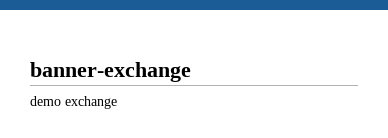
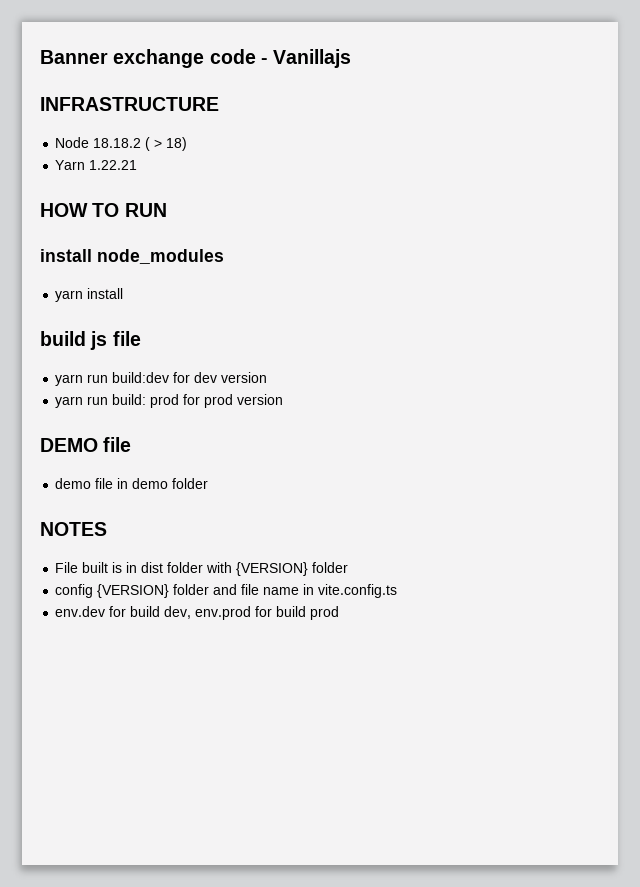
[30,62,191,82] [30,96,117,109] banner-exchange // demo exchange -> [40,49,352,68] [40,97,219,111] [55,137,188,151] [55,160,138,170] [40,203,167,217] [40,249,224,264] [55,288,124,302] [40,331,141,350] [55,372,268,386] [55,394,284,408] [40,437,132,452] [55,478,209,489] [40,522,107,536] [55,562,349,576] [55,584,398,598] [55,606,340,620] Banner exchange code - Vanillajs // INFRASTRUCTURE // Node 18.18.2 ( > 18) // Yarn 1.22.21 // HOW TO RUN // install node_modules // yarn install // build js file // yarn run build:dev for dev version // yarn run build: prod for prod version // DEMO file // demo file in demo folder // NOTES // File built is in dist folder with {VERSION} folder // config {VERSION} folder and file name in vite.config.ts // env.dev for build dev, env.prod for build prod

